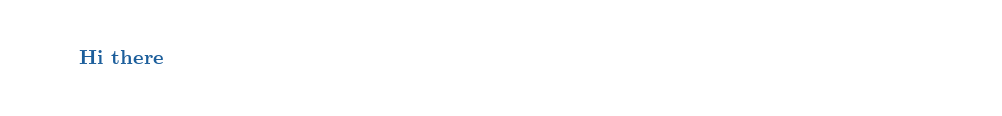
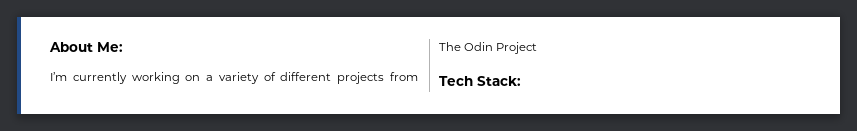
[79,50,164,64] Hi there -> [49,42,123,52] [50,72,418,84] [439,42,538,54] [439,76,521,86] About Me: // I’m currently working on a variety of different projects from The Odin Project // Tech Stack:

